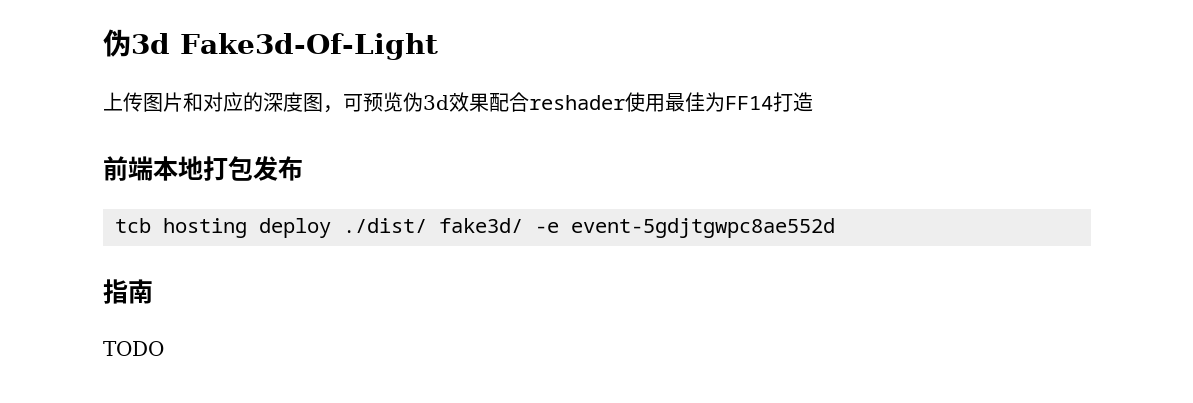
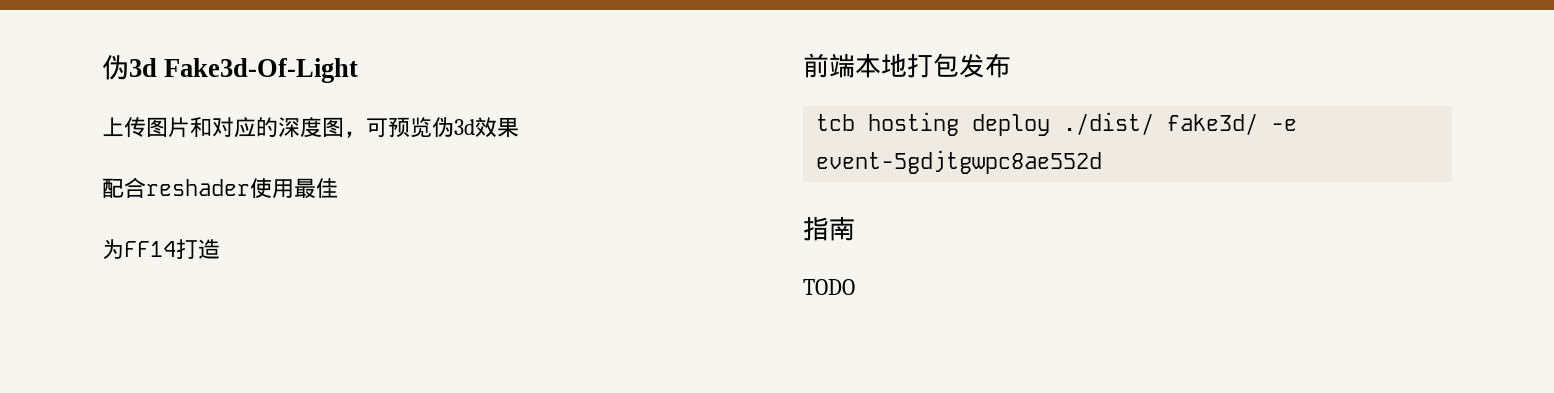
(489, 102) none -> (519, 127) //
(705, 102) none -> (338, 188) //

